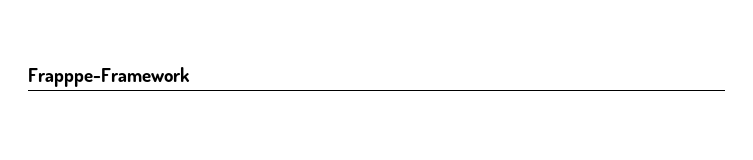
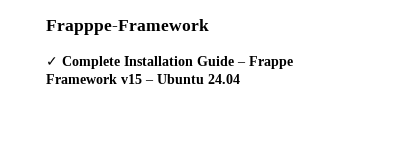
(190, 77) none -> [46,56,293,69] [46,74,240,84] // ✓ Complete Installation Guide – Frappe Framework v15 – Ubuntu 24.04

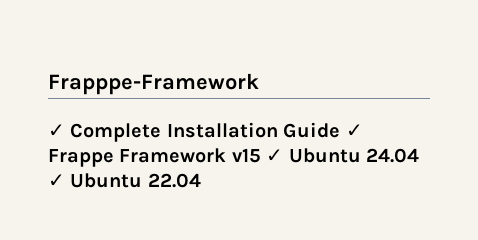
[237,62,246,66] – -> [345,124,363,137] ✓
[145,80,154,84] – -> [266,149,284,162] ✓
(240, 79) none -> [48,173,201,188] ✓ Ubuntu 22.04

